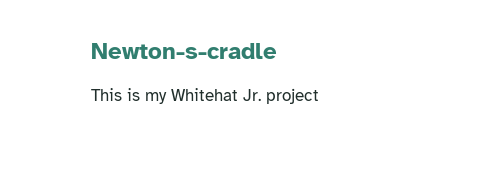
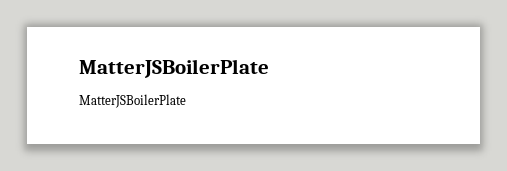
[91,43,277,59] [91,88,319,104] Newton-s-cradle // This is my Whitehat Jr. project -> [79,59,269,78] [79,94,186,108] MatterJSBoilerPlate // MatterJSBoilerPlate

